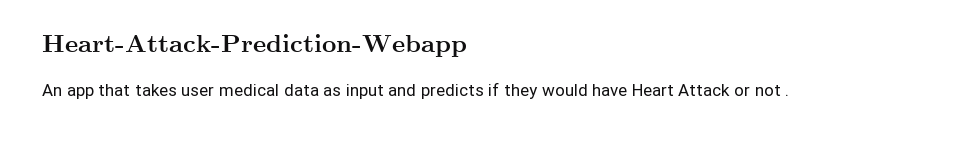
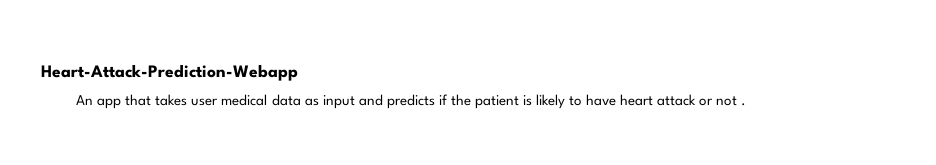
[504,84,731,99] they would have Heart Attack -> [450,94,697,109] the patient is likely to have heart attack

